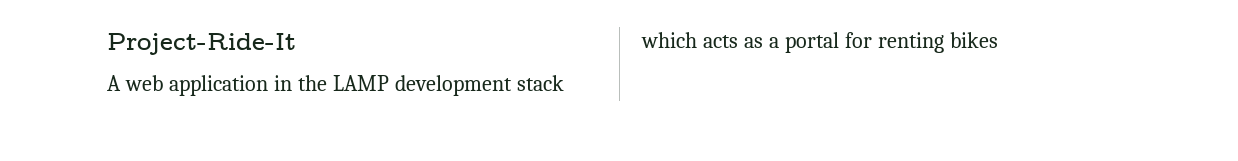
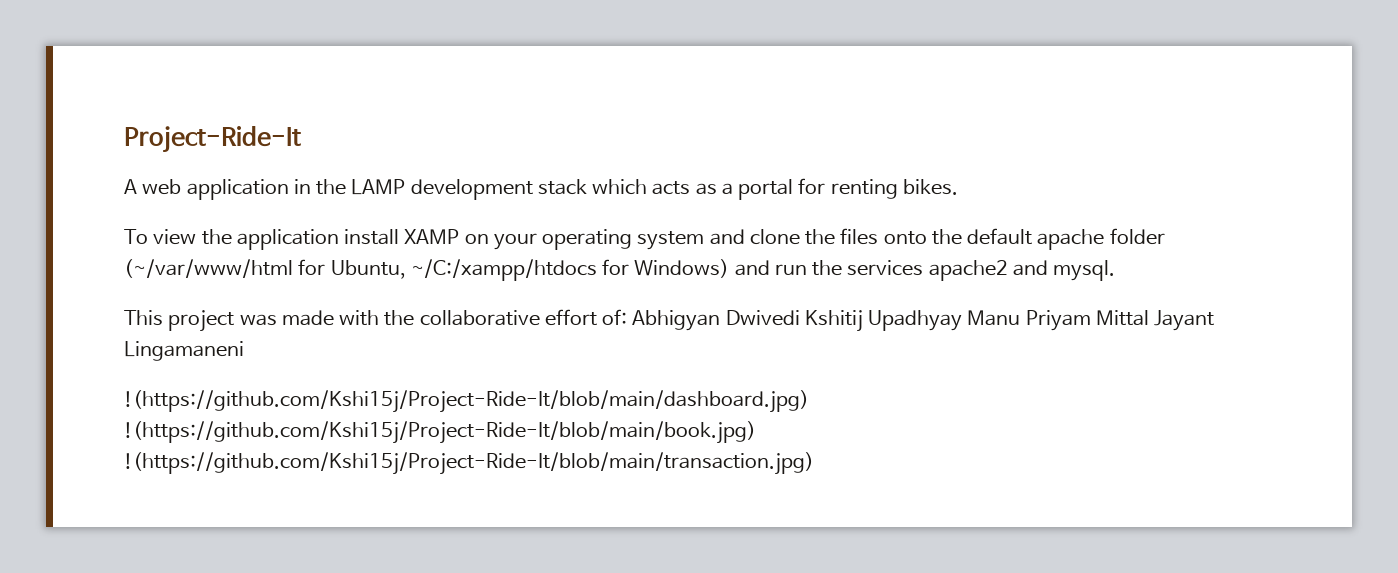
[949,32,998,48] bikes -> [902,179,958,195] [124,228,1165,250] [124,259,1116,281] [124,309,1215,332] [124,341,244,361] [124,390,809,413] [124,421,756,444] [124,452,814,475] bikes. // To view the application install XAMP on your operating system and clone the files onto the default apache folder (~/var/www/html for Ubuntu, ~/C:/xampp/htdocs for Windows) and run the services apache2 and mysql. // This project was made with the collaborative effort of: Abhigyan Dwivedi Kshitij Upadhyay Manu Priyam Mittal Jayant Lingamaneni // !(https://github.com/Kshi15j/Project-Ride-It/blob/main/dashboard.jpg) !(https://github.com/Kshi15j/Project-Ride-It/blob/main/book.jpg) !(https://github.com/Kshi15j/Project-Ride-It/blob/main/transaction.jpg)

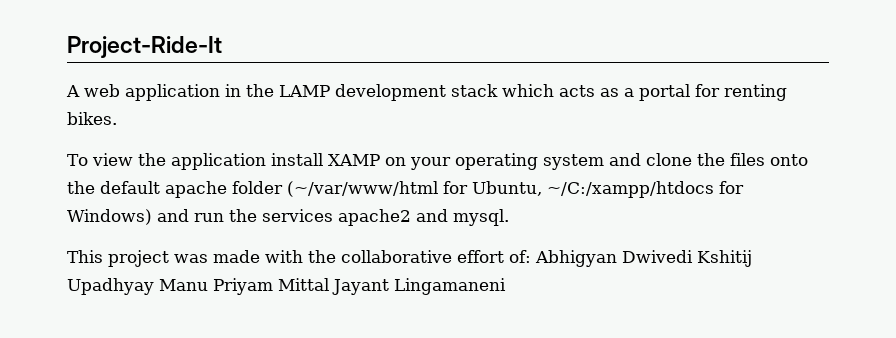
[124,390,809,413] [124,421,756,444] [124,452,814,475] // !(https://github.com/Kshi15j/Project-Ride-It/blob/main/dashboard.jpg) !(https://github.com/Kshi15j/Project-Ride-It/blob/main/book.jpg) !(https://github.com/Kshi15j/Project-Ride-It/blob/main/transaction.jpg) -> (506, 286) none

